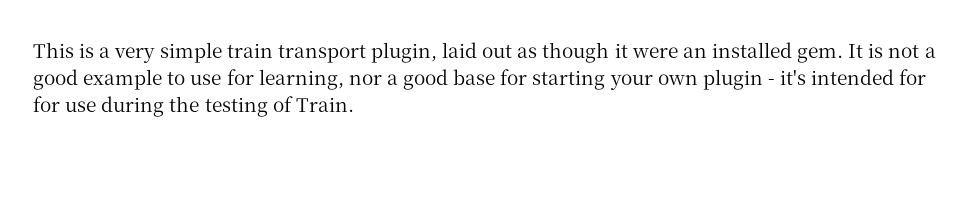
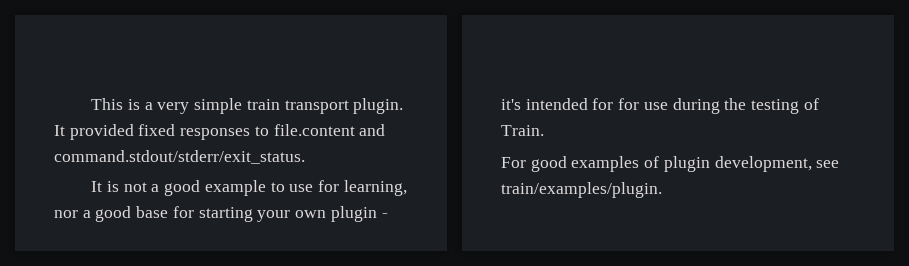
[370,42,844,63] plugin, laid out as though it were an installed gem. -> [353,98,404,114] [54,124,386,140] [54,150,305,164] plugin. It provided fixed responses to file.content and command.stdout/stderr/exit_status. //
(354, 104) none -> [501,156,840,172] [501,182,662,198] // For good examples of plugin development, see train/examples/plugin.

